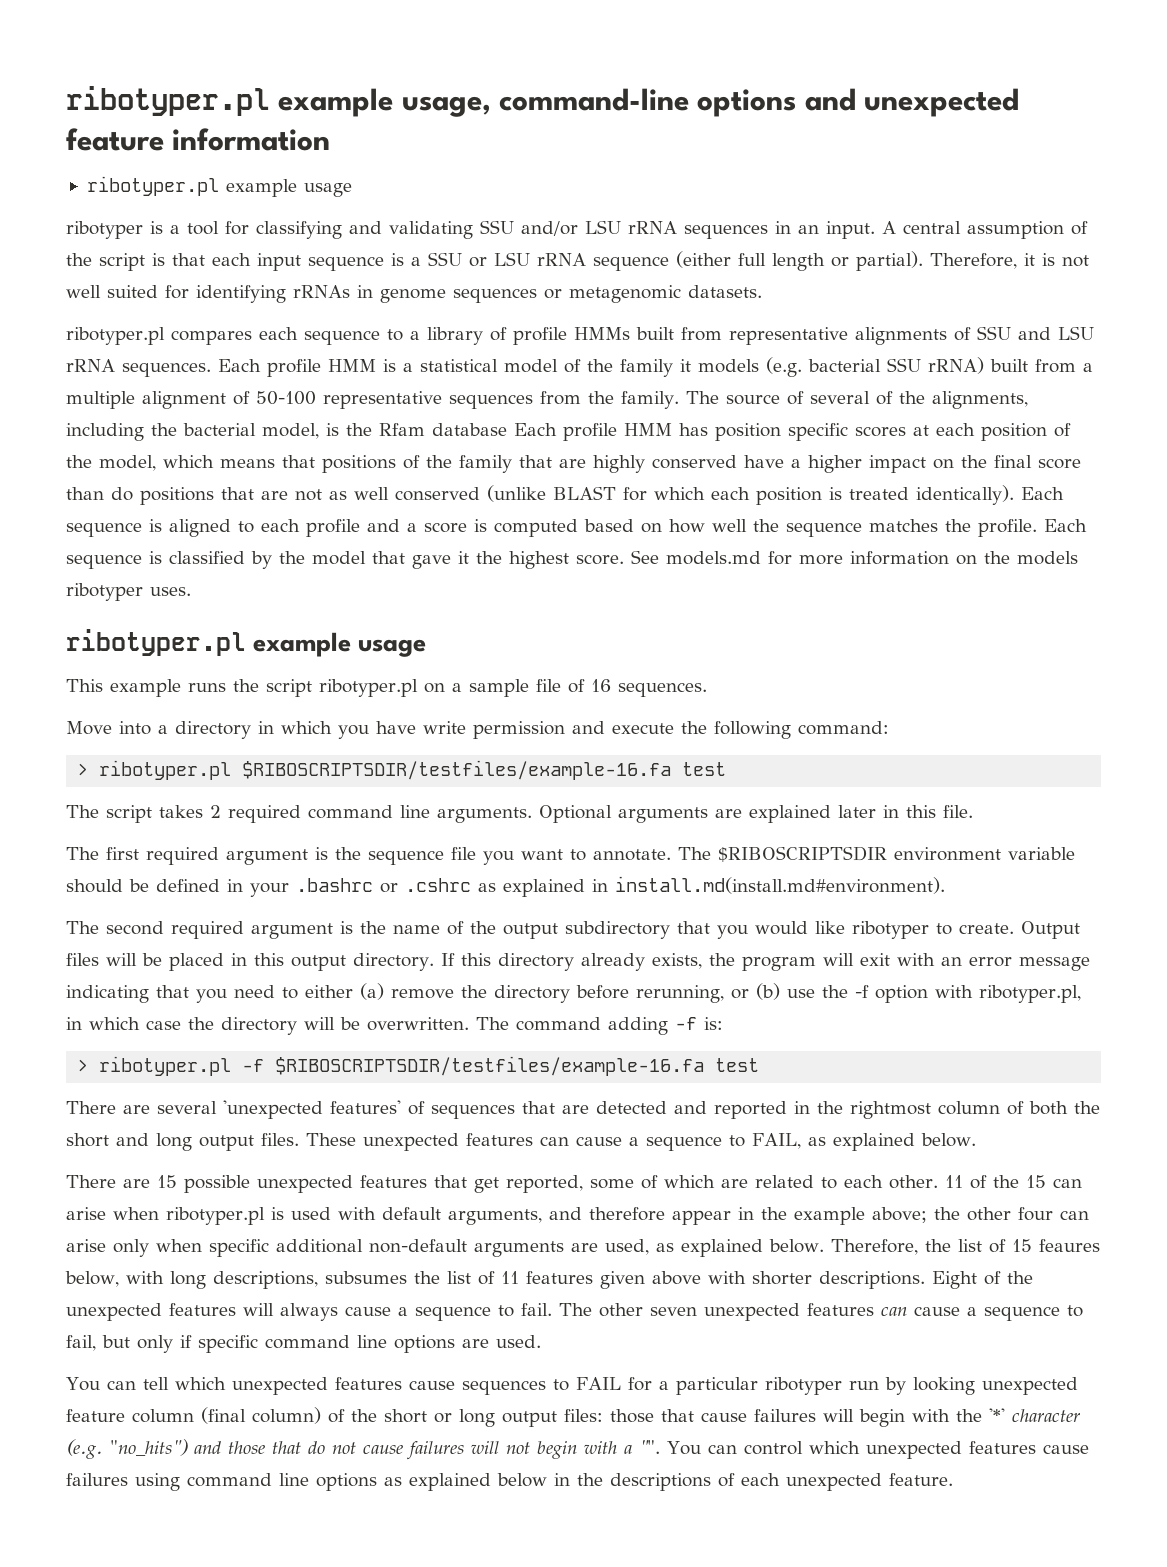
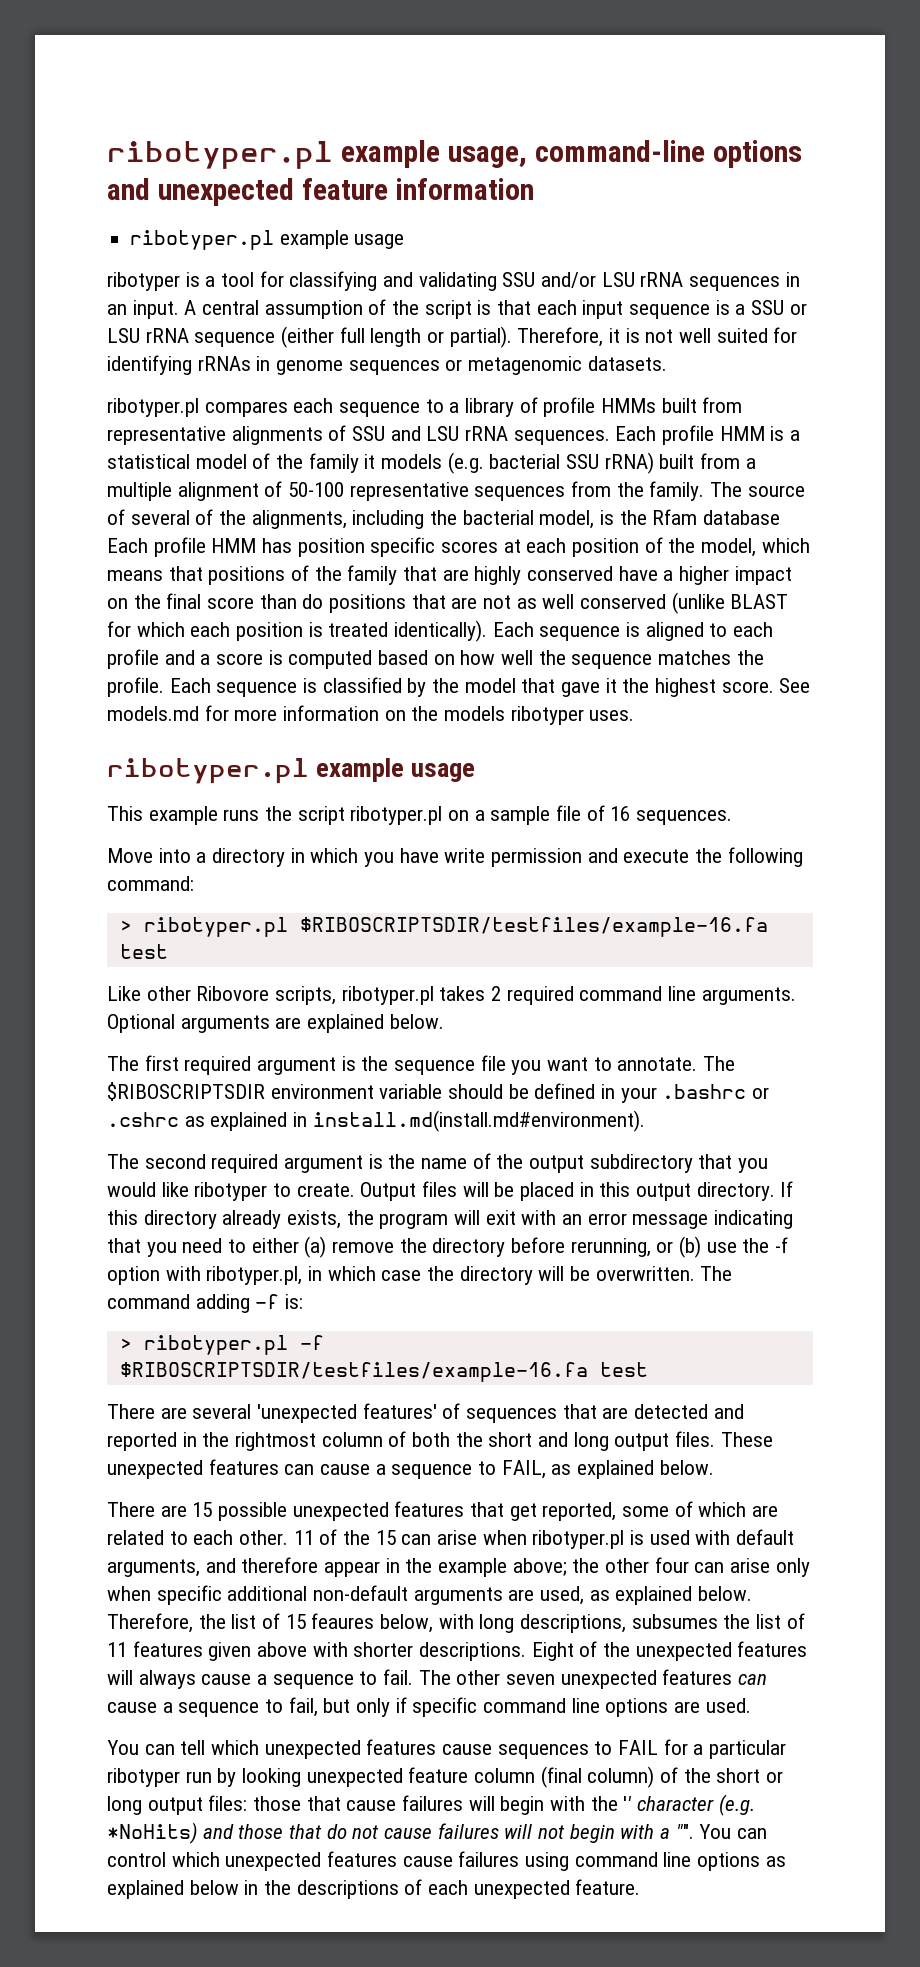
[66,805,152,823] The script -> [107,986,434,1005] Like other Ribovore scripts, ribotyper.pl
[838,805,973,818] later in this file. -> [389,1014,444,1029] below.
[989,1408,1005,1422] '*' -> [623,1796,633,1811] ''
[110,1439,188,1456] "no_hits") -> [107,1822,197,1844] *NoHits)

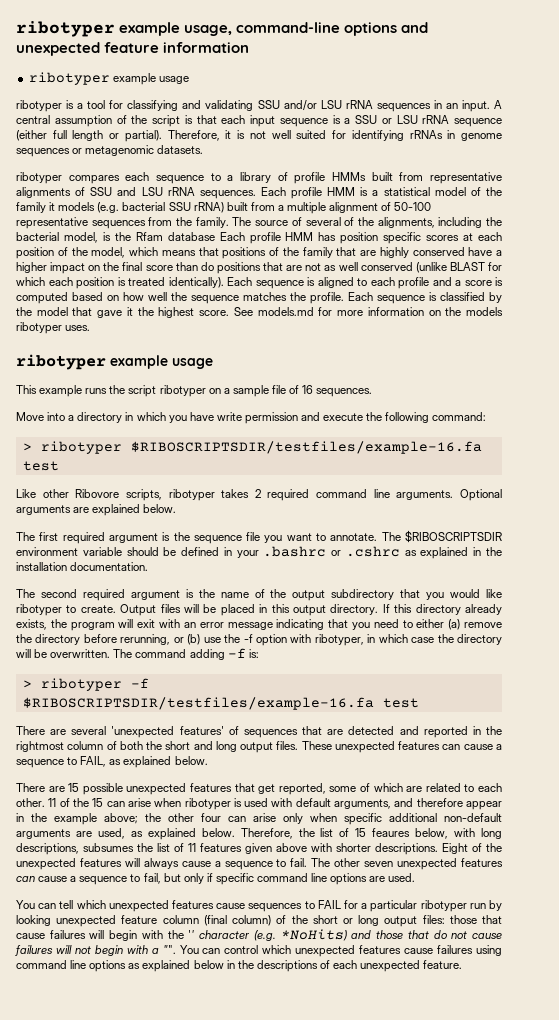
[107,141,333,169] ribotyper.pl -> [16,21,115,37] ribotyper
[130,230,275,250] ribotyper.pl -> [28,72,110,85] ribotyper
[107,398,199,417] ribotyper.pl -> [16,172,62,184] ribotyper
[107,758,309,784] ribotyper.pl -> [16,354,106,370] ribotyper
[350,806,443,825] ribotyper.pl -> [159,385,206,397] ribotyper
[143,917,288,937] ribotyper.pl -> [40,441,122,454] ribotyper
[341,986,434,1005] ribotyper.pl -> [168,489,215,501] ribotyper
[312,1110,645,1132] install.md(install.md#environment). -> [486,547,503,556] [16,562,149,571] the installation documentation.
[206,1266,303,1285] ribotyper.pl, -> [314,634,364,646] ribotyper,
[143,1335,288,1355] ribotyper.pl -> [40,678,122,691] ribotyper
[532,1530,625,1549] ribotyper.pl -> [184,798,231,810] ribotyper

